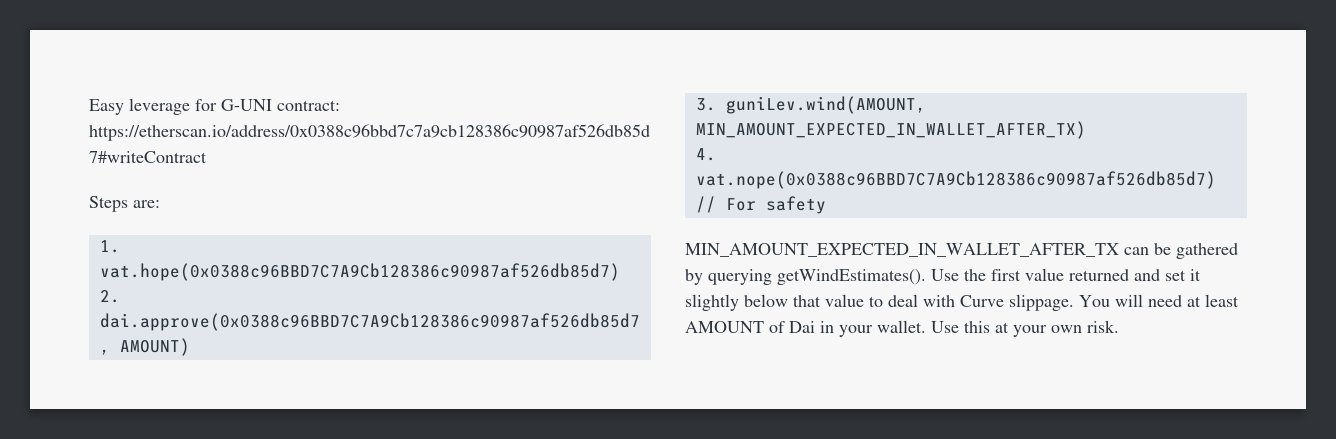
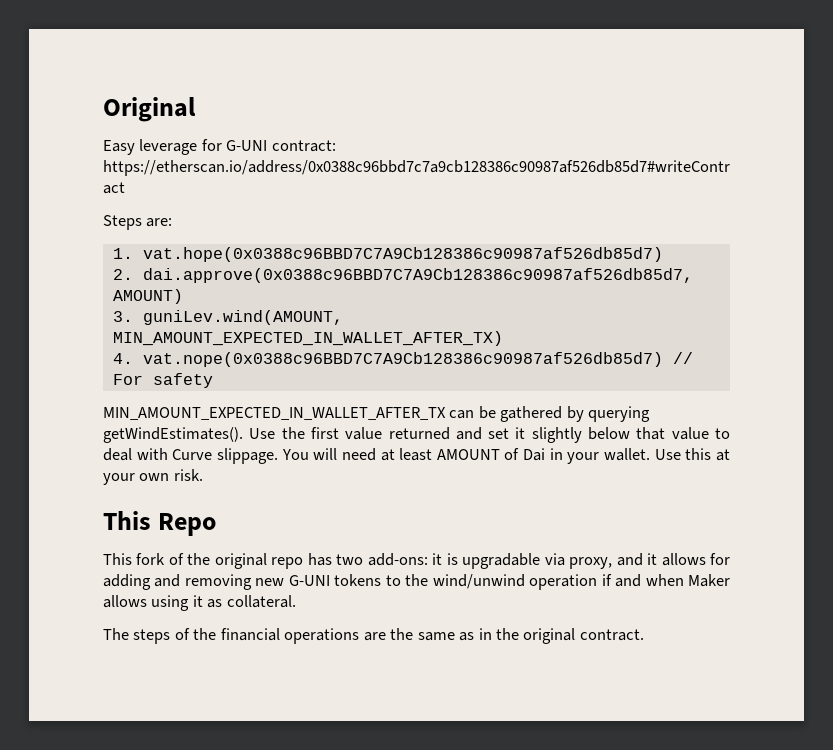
(89, 107) none -> [103,97,196,122] Original //
(1119, 326) none -> [103,511,217,536] [103,553,731,569] [103,574,730,590] [103,595,296,611] [103,628,644,644] // This Repo // This fork of the original repo has two add-ons: it is upgradable via proxy, and it allows for adding and removing new G-UNI tokens to the wind/unwind operation if and when Maker allows using it as collateral. // The steps of the financial operations are the same as in the original contract.

